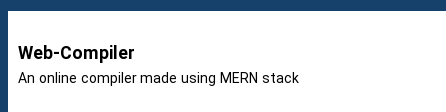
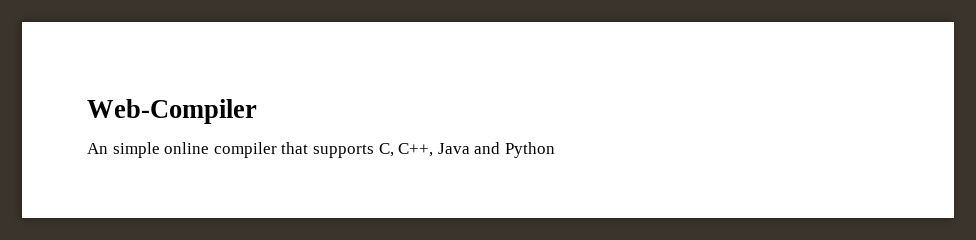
(35, 77) none -> [112,142,160,158] simple
[140,72,299,86] made using MERN stack -> [281,142,555,158] that supports C, C++, Java and Python

